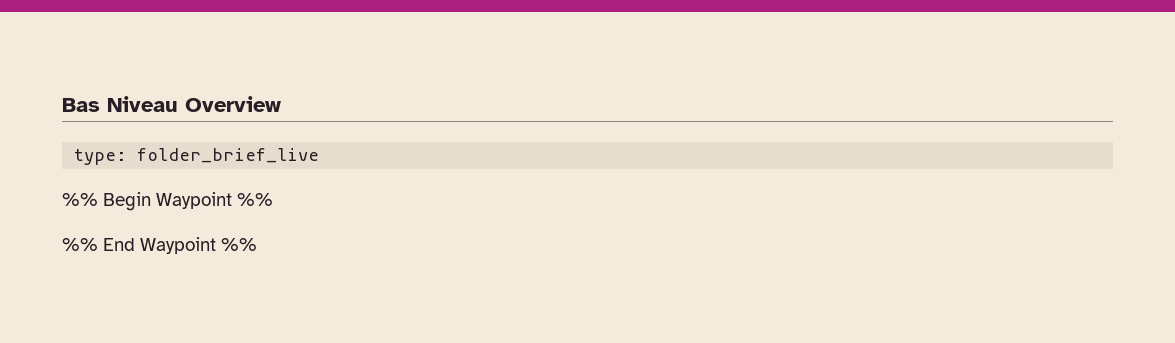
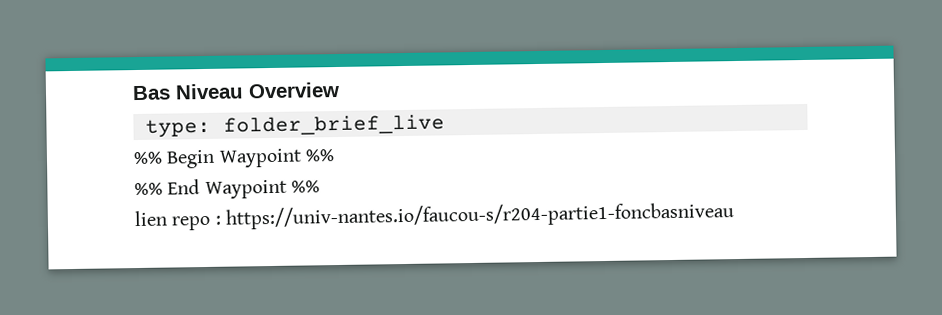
(258, 244) none -> [134,201,734,231] // lien repo : https://univ-nantes.io/faucou-s/r204-partie1-foncbasniveau

